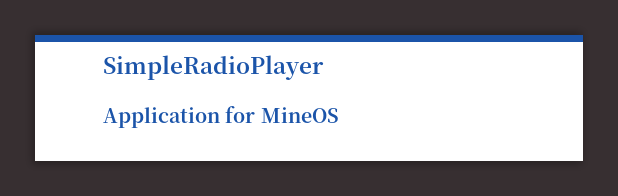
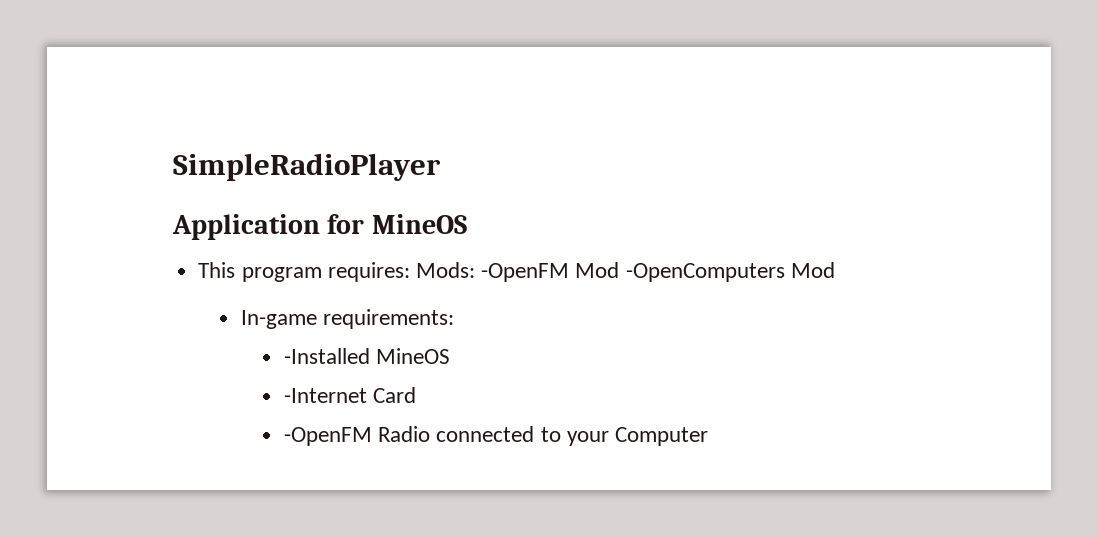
(339, 115) none -> [198,262,835,282] [241,309,455,329] [284,348,451,364] [284,387,417,403] [284,426,709,446] // This program requires: Mods: -OpenFM Mod -OpenComputers Mod // In-game requirements: // -Installed MineOS // -Internet Card // -OpenFM Radio connected to your Computer

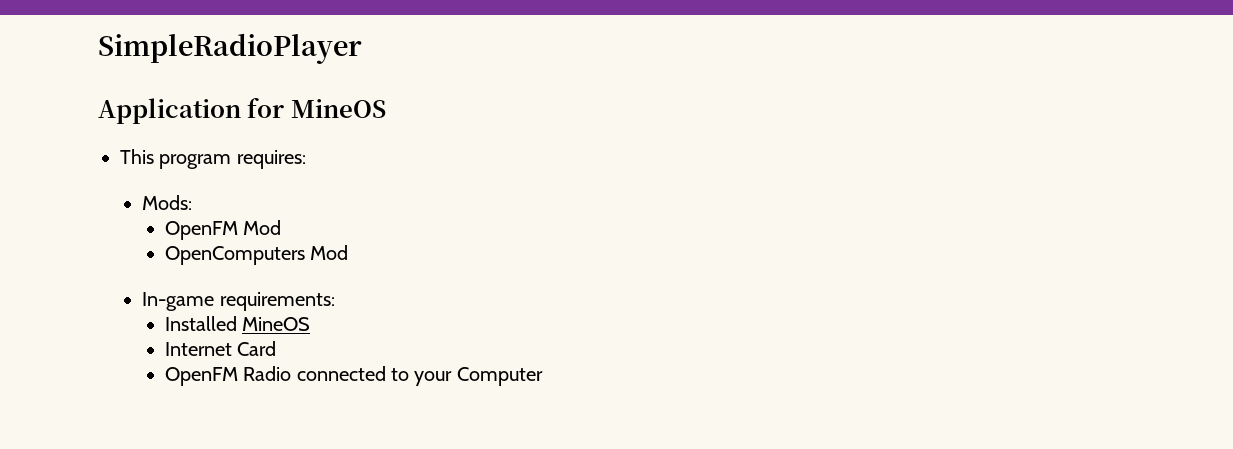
(410, 272) none -> (306, 159) //
[481,262,785,282] -OpenFM Mod -OpenComputers -> [164,220,282,240] [164,246,305,265] // OpenFM Mod // OpenComputers
[284,348,451,364] [284,388,368,403] -Installed MineOS // -Internet -> [164,316,311,331] [164,342,232,356] Installed MineOS // Internet
[284,427,373,446] -OpenFM -> [164,367,238,386] OpenFM

